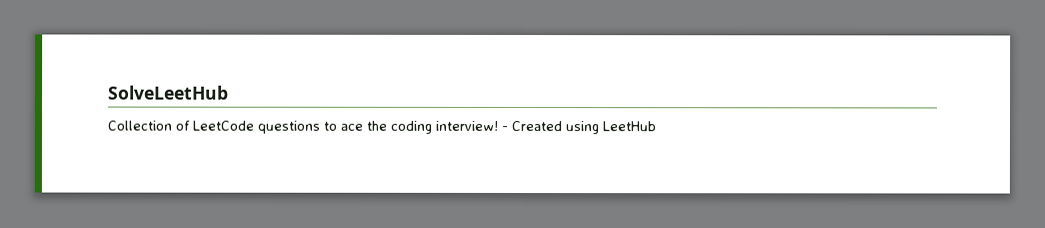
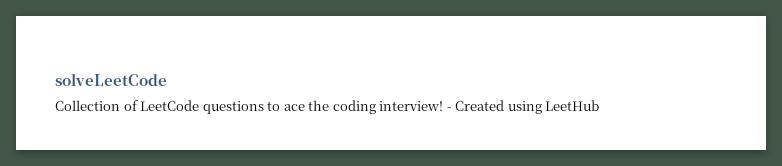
[108,85,229,100] SolveLeetHub -> [55,73,167,86] solveLeetCode

